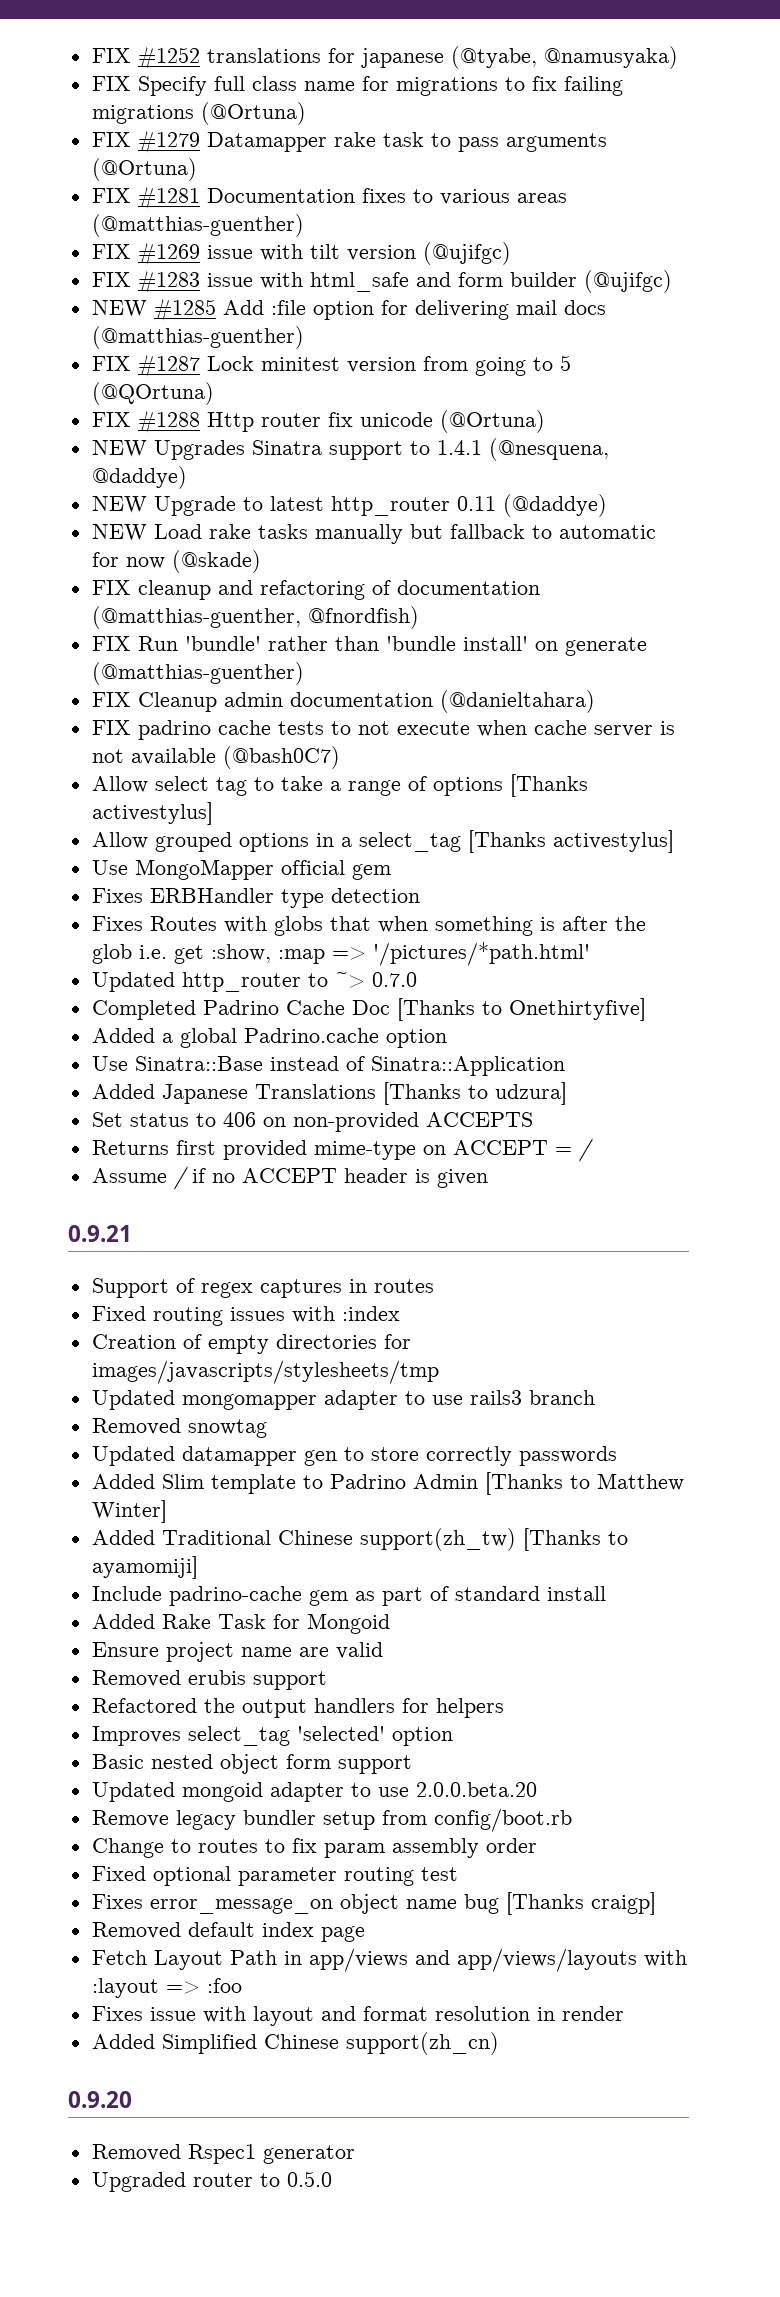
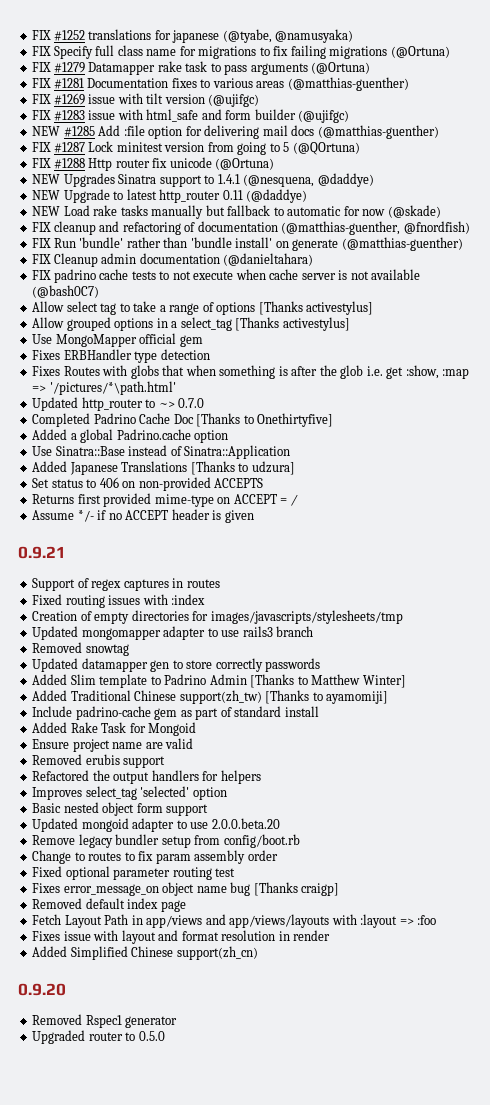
[372,942,590,966] '/pictures/*path.html' -> [49,381,176,395] '/pictures/*\path.html'
[173,1166,188,1190] / -> [77,510,94,522] */-

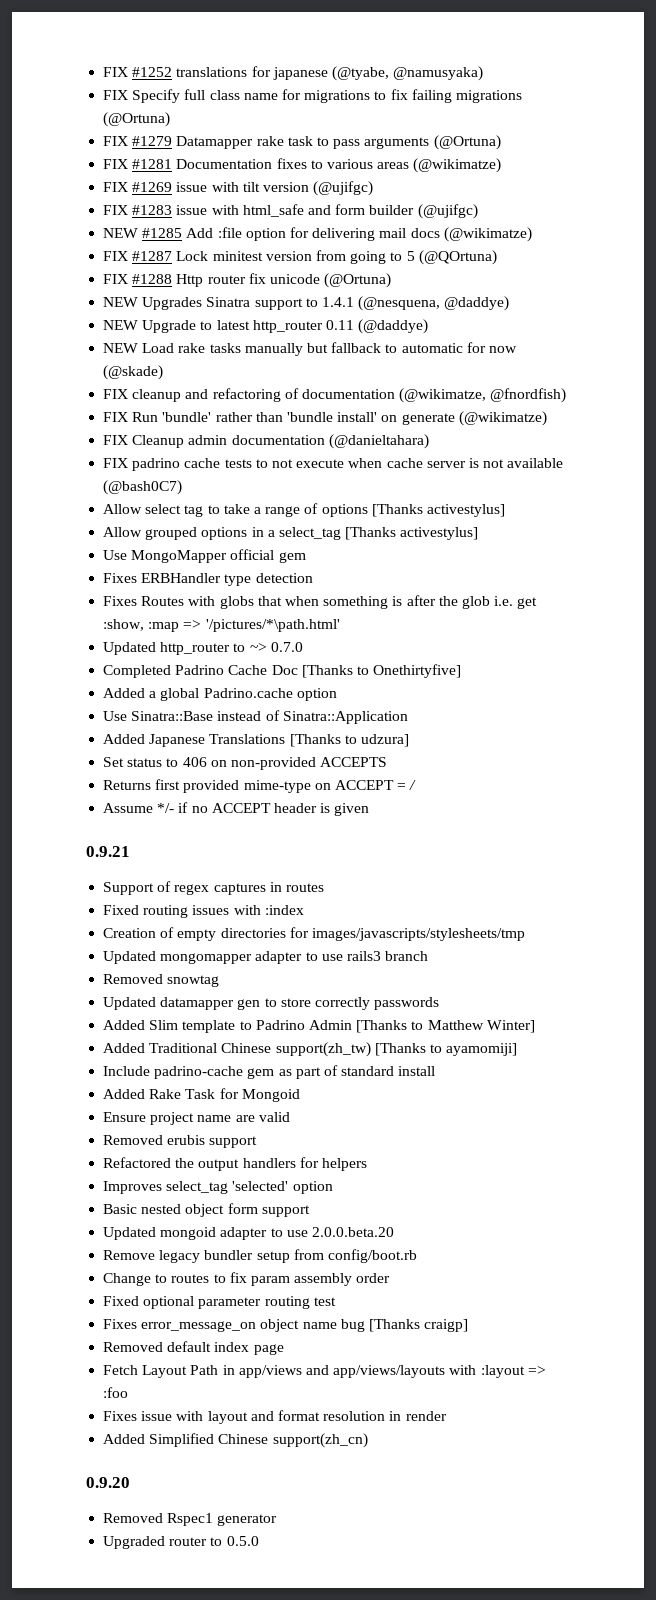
[287,77,409,91] (@matthias-guenther) -> [413,158,502,173] (@wikimatze)
[317,125,439,139] (@matthias-guenther) -> [443,227,532,242] (@wikimatze)
[281,221,401,235] (@matthias-guenther, -> [399,388,487,403] (@wikimatze,
[341,237,463,251] (@matthias-guenther) -> [458,411,547,426] (@wikimatze)

